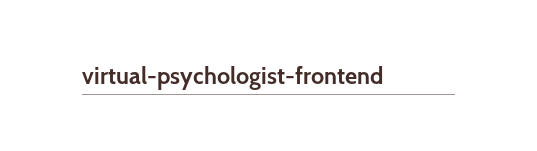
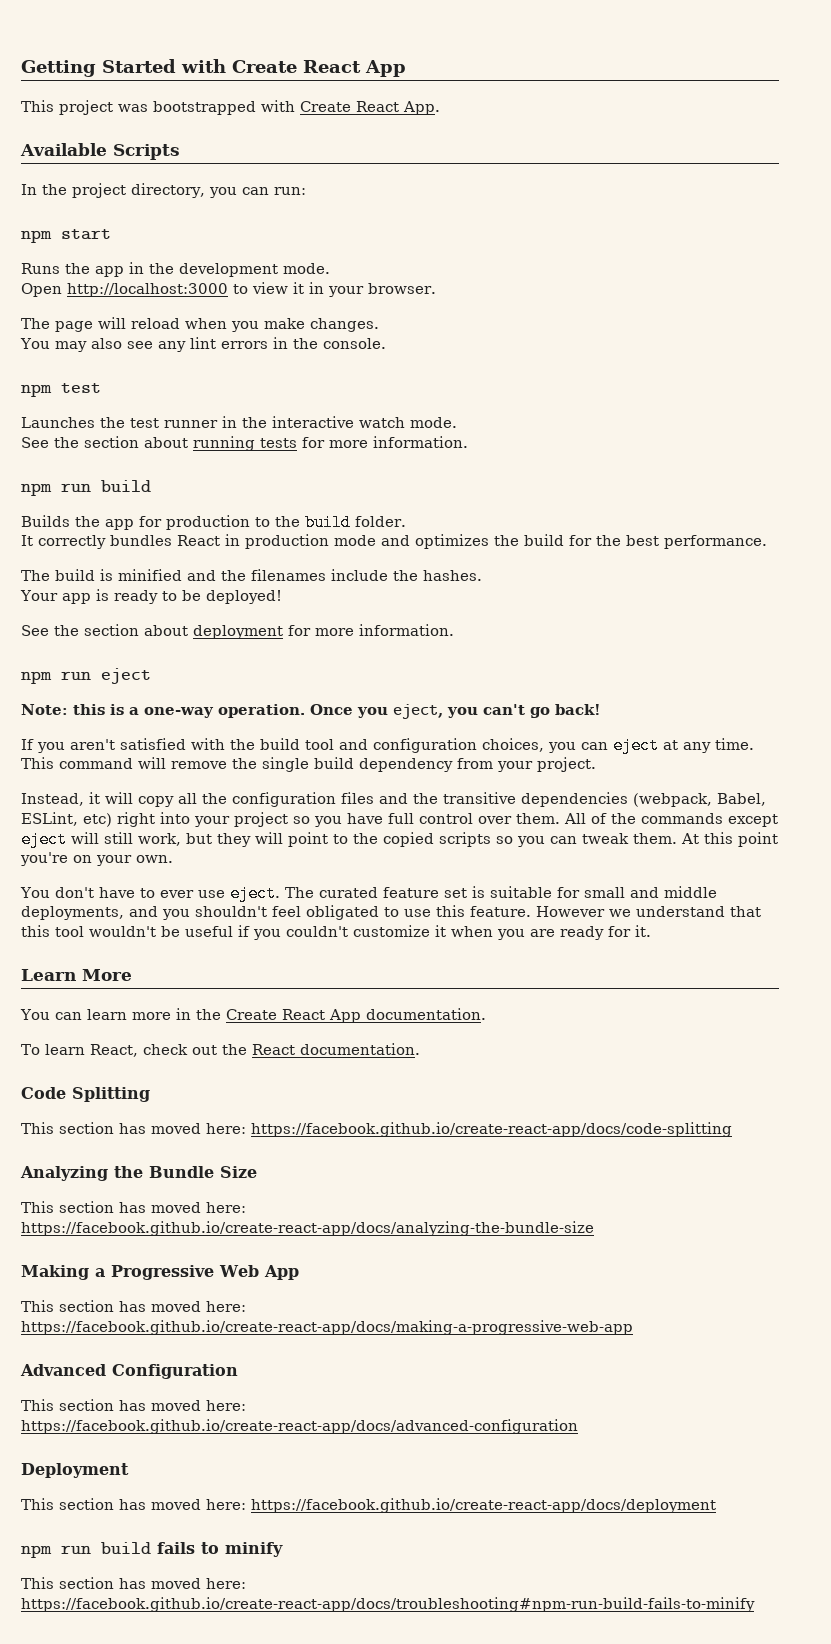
[82,66,383,90] virtual-psychologist-frontend -> [21,59,406,77] [21,100,440,115] [20,143,180,160] [21,183,306,198] [21,229,111,243] [21,262,330,277] [21,282,436,297] [21,317,379,332] [20,337,386,352] [21,383,101,397] [21,416,457,428] [21,436,468,451] [21,480,151,496] [21,514,406,531] [21,534,767,549] [21,569,482,581] [20,589,282,604] [21,624,454,639] [21,668,151,684] [21,704,601,719] [21,737,754,754] [21,757,596,772] [21,792,766,807] [21,812,778,827] [21,831,778,848] [20,852,173,866] [20,885,717,902] [21,905,761,920] [21,925,651,940] [21,969,132,981] [20,1008,486,1023] [21,1043,420,1057] [21,1087,150,1102] [21,1122,732,1137] [20,1166,257,1181] [21,1201,246,1213] [21,1221,594,1236] [21,1265,299,1280] [21,1300,246,1312] [21,1320,633,1335] [20,1364,238,1379] [21,1399,246,1411] [21,1419,578,1434] [21,1463,129,1478] [21,1498,716,1513] [21,1542,283,1558] [21,1577,246,1589] [21,1597,755,1612] Getting Started with Create React App // This project was bootstrapped with Create React App. // Available Scripts // In the project directory, you can run: // npm start // Runs the app in the development mode. // Open http://localhost:3000 to view it in your browser. // The page will reload when you make changes. // You may also see any lint errors in the console. // npm test // Launches the test runner in the interactive watch mode. // See the section about running tests for more information. // npm run build // Builds the app for production to the build folder. // It correctly bundles React in production mode and optimizes the build for the best performance. // The build is minified and the filenames include the hashes. // Your app is ready to be deployed! // See the section about deployment for more information. // npm run eject // Note: this is a one-way operation. Once you eject, you can't go back! // If you aren't satisfied with the build tool and configuration choices, you can eject at any time. This command will remove the single build dependency from your project. // Instead, it will copy all the configuration files and the transitive dependencies (webpack, Babel, ESLint, etc) right into your project so you have full control over them. All of the commands except eject will still work, but they will point to the copied scripts so you can tweak them. At this point you're on your own. // You don't have to ever use eject. The curated feature set is suitable for small and middle deployments, and you shouldn't feel obligated to use this feature. However we understand that this tool wouldn't be useful if you couldn't customize it when you are ready for it. // Learn More // You can learn more in the Create React App documentation. // To learn React, check out the React documentation. // Code Splitting // This section has moved here: https://facebook.github.io/create-react-app/docs/code-splitting // Analyzing the Bundle Size // This section has moved here: https://facebook.github.io/create-react-app/docs/analyzing-the-bundle-size // Making a Progressive Web App // This section has moved here: https://facebook.github.io/create-react-app/docs/making-a-progressive-web-app // Advanced Configuration // This section has moved here: https://facebook.github.io/create-react-app/docs/advanced-configuration // Deployment // This section has moved here: https://facebook.github.io/create-react-app/docs/deployment // npm run build fails to minify // This section has moved here: https://facebook.github.io/create-react-app/docs/troubleshooting#npm-run-build-fails-to-minify

